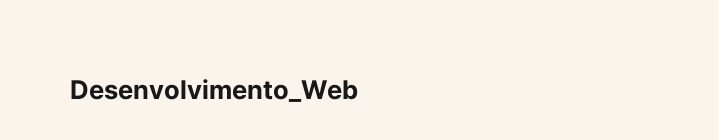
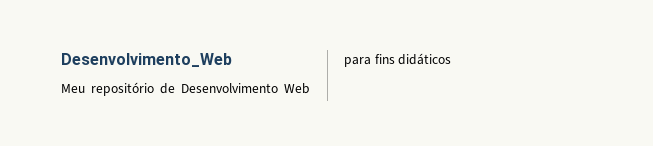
(358, 90) none -> [61,82,309,96] [344,53,452,67] // Meu repositório de Desenvolvimento Web para fins didáticos

